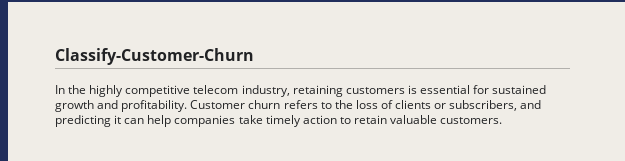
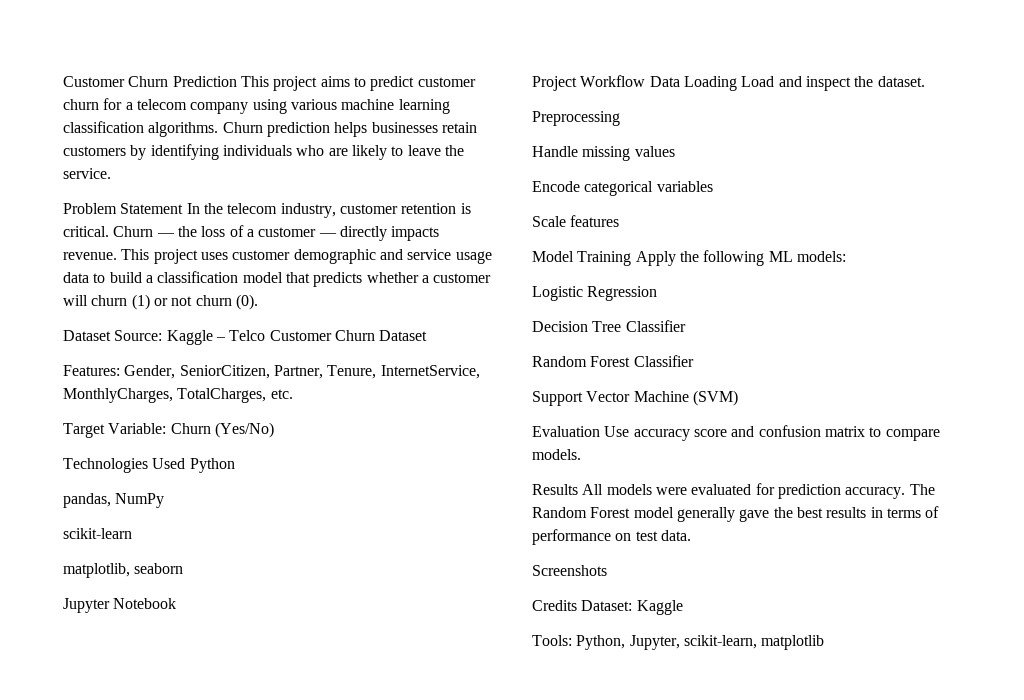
[55,48,254,65] [55,85,547,97] [55,100,542,112] [55,115,503,127] Classify-Customer-Churn // In the highly competitive telecom industry, retaining customers is essential for sustained growth and profitability. Customer churn refers to the loss of clients or subscribers, and predicting it can help companies take timely action to retain valuable customers. -> [63,76,476,91] [63,98,450,114] [63,121,477,137] [63,144,464,160] [63,168,111,179] [63,203,471,218] [63,225,440,241] [63,249,492,264] [63,271,492,287] [63,294,258,310] [63,330,428,345] [63,365,480,379] [63,388,293,403] [63,422,274,438] [63,458,235,473] [63,493,165,508] [63,528,132,539] [63,563,184,578] [63,598,177,613] [532,75,925,91] [532,111,620,126] [532,146,675,161] [532,181,713,196] [532,215,620,227] [532,250,846,266] [532,286,658,301] [532,320,686,332] [532,355,694,367] [532,390,738,406] [532,425,940,441] [532,449,581,460] [532,483,935,499] [532,506,940,522] [532,529,691,545] [532,565,607,576] [532,600,683,615] [532,635,825,650] Customer Churn Prediction This project aims to predict customer churn for a telecom company using various machine learning classification algorithms. Churn prediction helps businesses retain customers by identifying individuals who are likely to leave the service. // Problem Statement In the telecom industry, customer retention is critical. Churn — the loss of a customer — directly impacts revenue. This project uses customer demographic and service usage data to build a classification model that predicts whether a customer will churn (1) or not churn (0). // Dataset Source: Kaggle – Telco Customer Churn Dataset // Features: Gender, SeniorCitizen, Partner, Tenure, InternetService, MonthlyCharges, TotalCharges, etc. // Target Variable: Churn (Yes/No) // Technologies Used Python // pandas, NumPy // scikit-learn // matplotlib, seaborn // Jupyter Notebook // Project Workflow Data Loading Load and inspect the dataset. // Preprocessing // Handle missing values // Encode categorical variables // Scale features // Model Training Apply the following ML models: // Logistic Regression // Decision Tree Classifier // Random Forest Classifier // Support Vector Machine (SVM) // Evaluation Use accuracy score and confusion matrix to compare models. // Results All models were evaluated for prediction accuracy. The Random Forest model generally gave the best results in terms of performance on test data. // Screenshots // Credits Dataset: Kaggle // Tools: Python, Jupyter, scikit-learn, matplotlib

